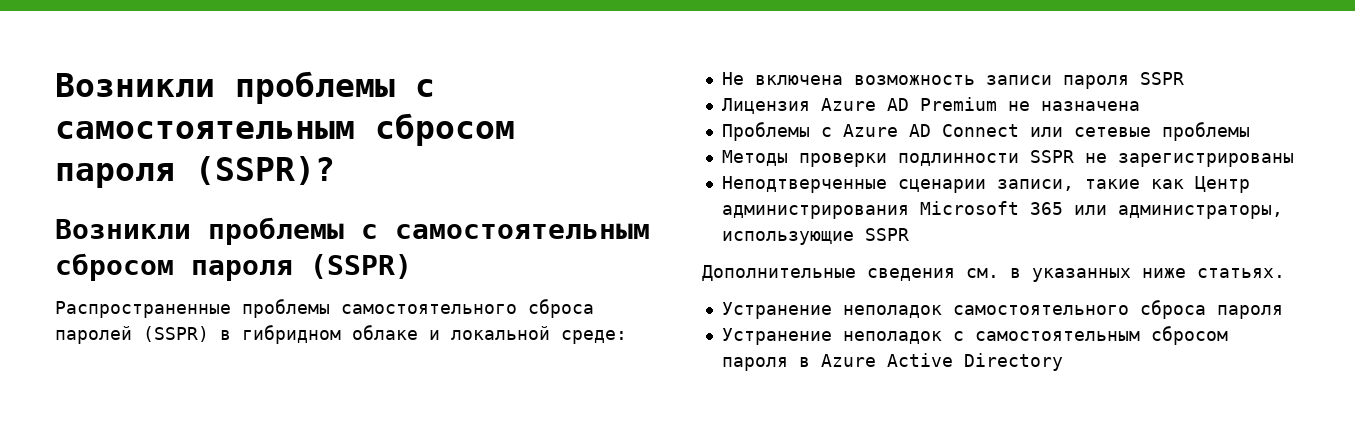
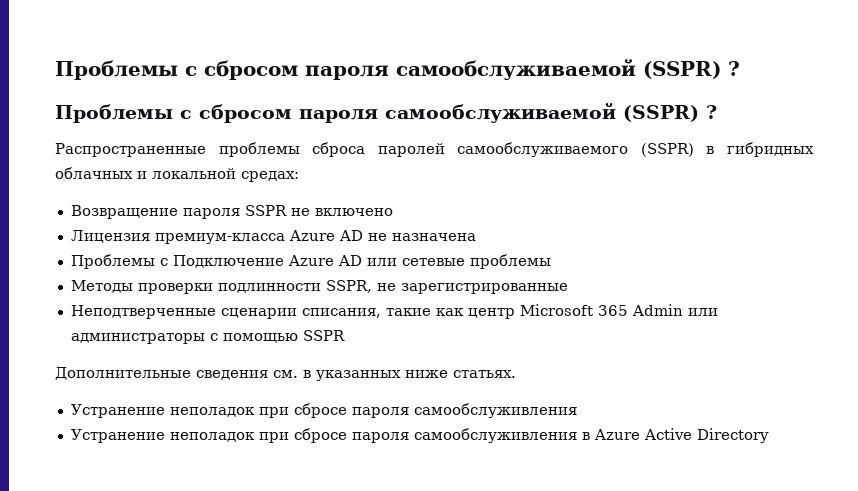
[55,71,435,104] [55,113,515,146] [55,156,335,188] [55,217,650,245] [55,253,412,281] Возникли проблемы с самостоятельным сбросом пароля (SSPR)? // Возникли проблемы с самостоятельным сбросом пароля (SSPR) -> [55,59,740,80] [55,103,717,123] Проблемы с сбросом пароля самообслуживаемой (SSPR) ? // Проблемы с сбросом пароля самообслуживаемой (SSPR) ?
[341,304,517,314] самостоятельного -> (300, 149) none
(132, 335) none -> [457,142,629,157] самообслуживаемого
[242,325,627,344] [721,72,1052,85] гибридном облаке и локальной среде: // Не включена возможность записи -> [726,142,814,157] [55,167,299,182] [70,205,178,219] гибридных облачных и локальной средах: // Возвращение
(1184, 78) none -> [290,208,393,216] не включено
[820,97,997,111] Azure AD Premium -> [154,230,363,244] премиум-класса Azure AD
[842,124,1019,137] Azure AD Connect -> [172,255,362,268] Подключение Azure AD
[1029,150,1294,167] SSPR не зарегистрированы -> [325,280,568,294] SSPR, не зарегистрированные
[996,179,1074,191] записи, -> [301,308,381,318] списания,
[1194,176,1250,193] [721,201,1283,219] [721,231,854,245] Центр администрирования Microsoft 365 или администраторы, использующие -> [467,304,718,319] [70,333,298,344] центр Microsoft 365 Admin или администраторы с помощью
[952,300,1283,319] [721,326,1228,345] [721,357,788,371] самостоятельного сброса пароля // Устранение неполадок с самостоятельным сбросом пароля -> [258,403,577,418] [70,428,577,443] при сбросе пароля самообслуживления // Устранение неполадок при сбросе пароля самообслуживления

